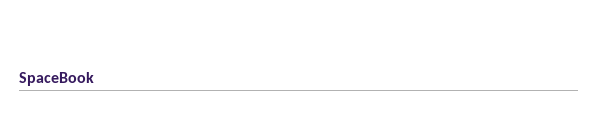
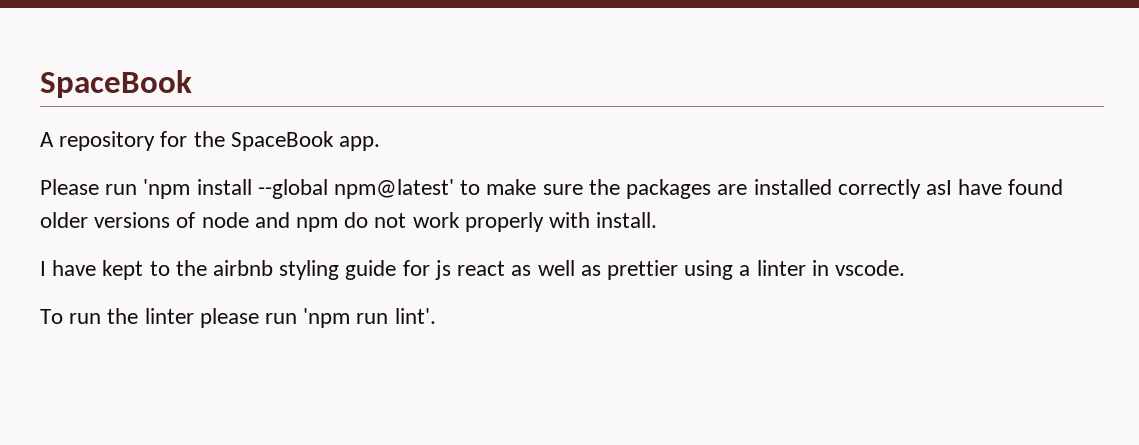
[19,72,94,86] SpaceBook -> [40,70,192,98] [40,131,381,151] [40,179,1064,199] [40,212,658,232] [40,260,905,280] [40,308,436,328] SpaceBook // A repository for the SpaceBook app. // Please run 'npm install --global npm@latest' to make sure the packages are installed correctly asI have found older versions of node and npm do not work properly with install. // I have kept to the airbnb styling guide for js react as well as prettier using a linter in vscode. // To run the linter please run 'npm run lint'.

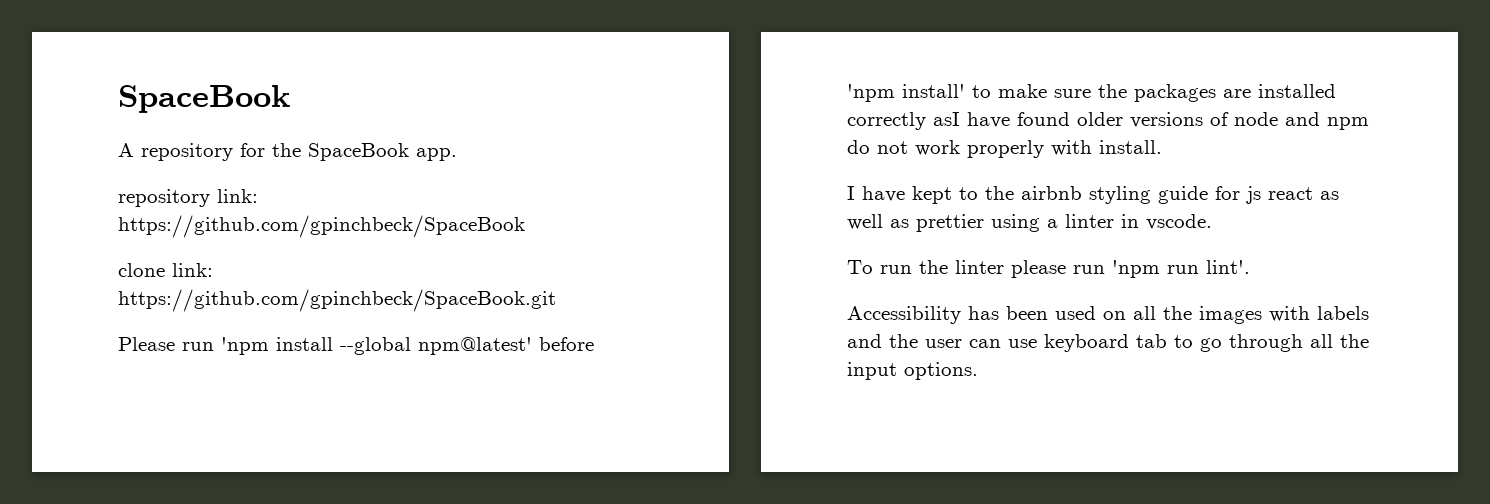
(381, 143) none -> [118,189,258,207] [118,215,525,238] [118,263,213,277] [118,289,556,312] // repository link: https://github.com/gpinchbeck/SpaceBook // clone link: https://github.com/gpinchbeck/SpaceBook.git
(455, 189) none -> [539,337,594,351] [847,84,965,102] before 'npm install'
(436, 316) none -> [847,306,1369,324] [847,334,1369,352] [847,362,978,380] // Accessibility has been used on all the images with labels and the user can use keyboard tab to go through all the input options.

